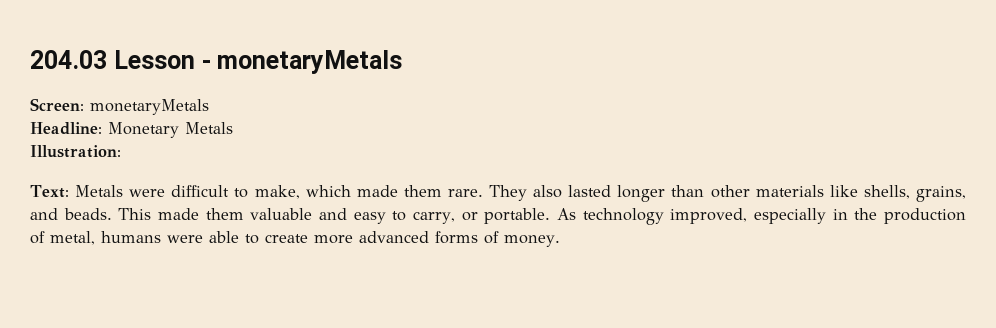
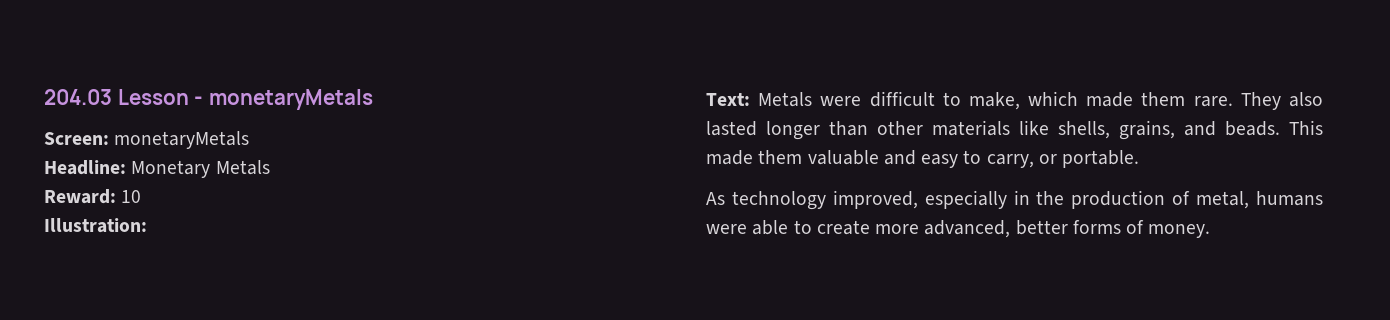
(233, 128) none -> [44,189,142,204] // Reward: 10
(551, 216) none -> (1140, 159) //
[359,231,429,243] advanced -> [924,220,1068,238] advanced, better

